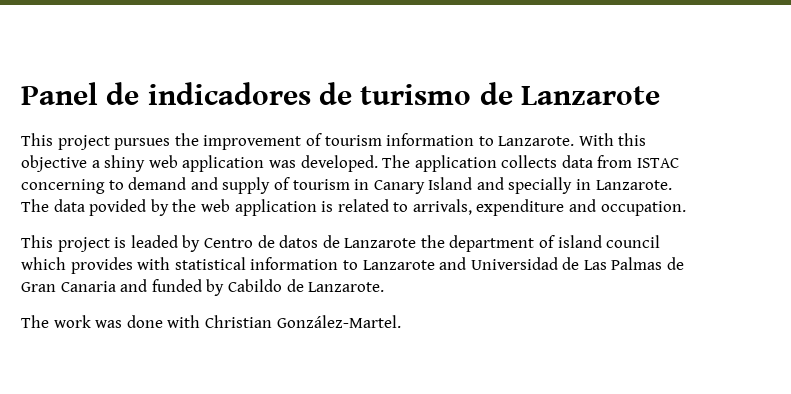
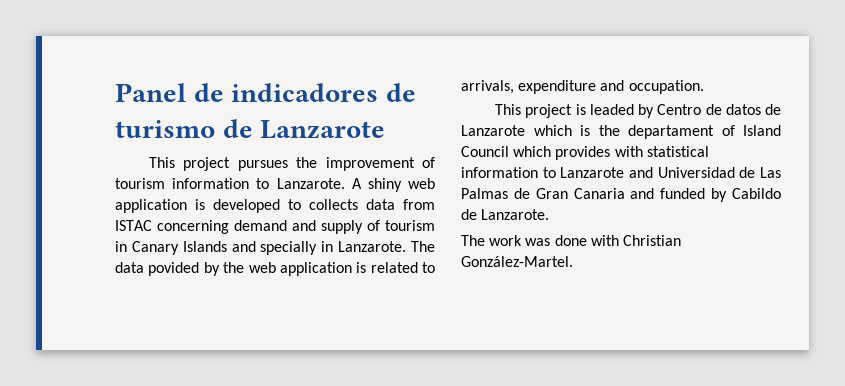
[578,133,647,146] [21,155,497,172] With this objective a shiny web application was developed. The application -> [351,178,435,192] [115,199,301,213] A shiny web application is developed to
[108,180,124,190] to -> (229, 227) none
[428,177,473,190] Island -> [182,241,227,252] Islands
[420,235,661,252] the department of island council -> [533,125,781,139] [461,146,509,157] which is the departament of Island Council

